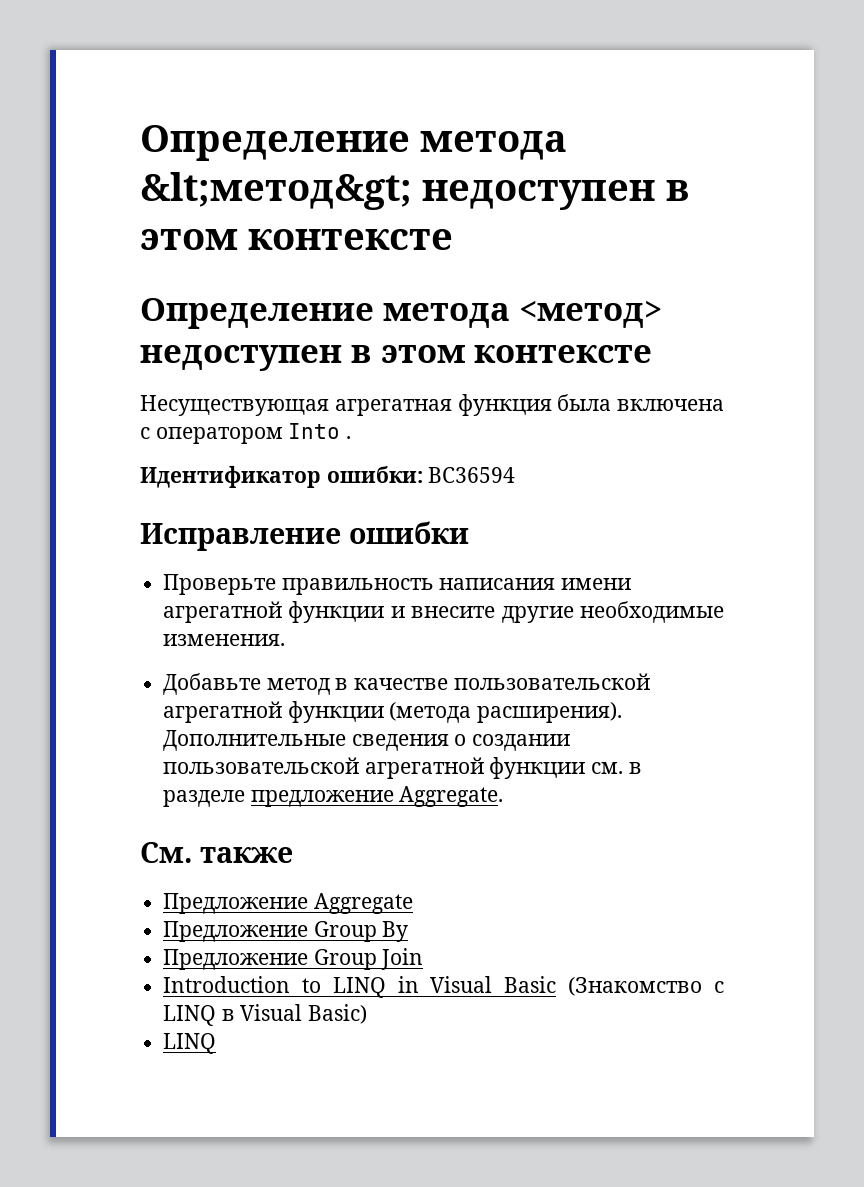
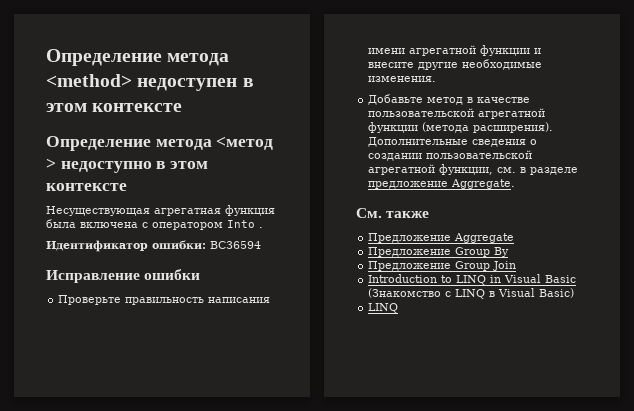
[140,125,568,161] [140,172,412,210] Определение метода &lt;метод&gt; -> [46,49,230,66] [46,74,132,87] Определение метода <method>
[519,300,662,328] [140,345,342,371] <метод> недоступен -> [216,136,274,150] [46,158,152,173] <метод > недоступно
[489,757,586,779] функции -> [439,164,494,175] функции,

